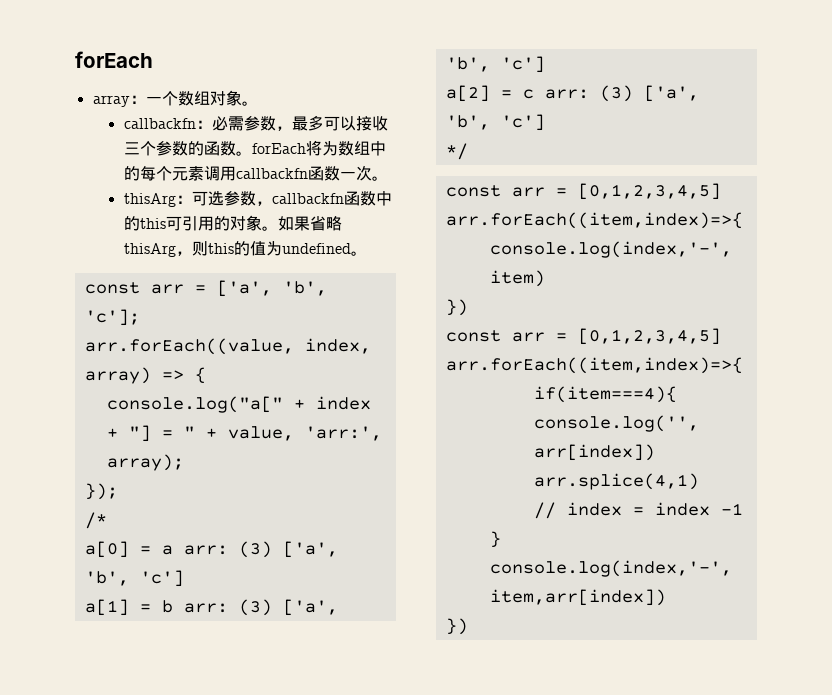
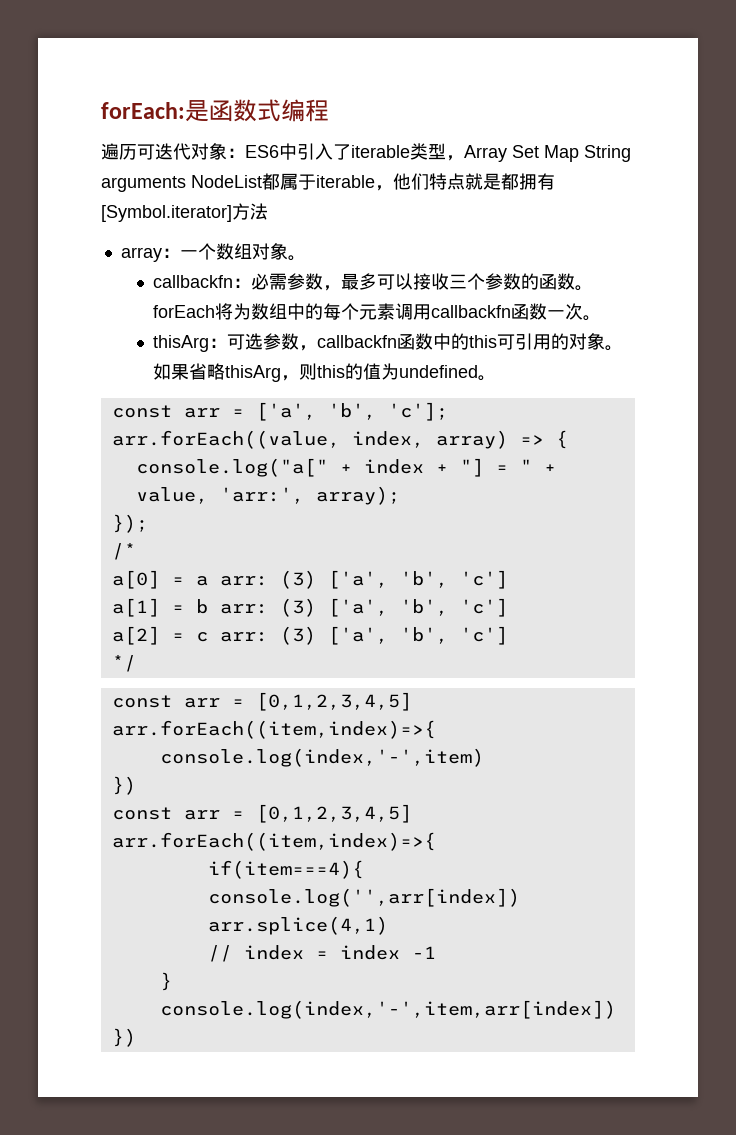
[75,51,153,68] forEach -> [101,99,329,122] [101,143,631,162] [101,173,555,192] [101,203,268,222] forEach:是函数式编程 // 遍历可迭代对象：ES6中引入了iterable类型，Array Set Map String arguments NodeList都属于iterable，他们特点就是都拥有[Symbol.iterator]方法

